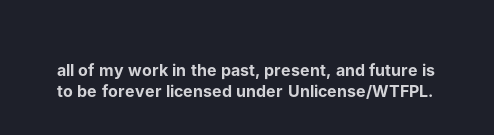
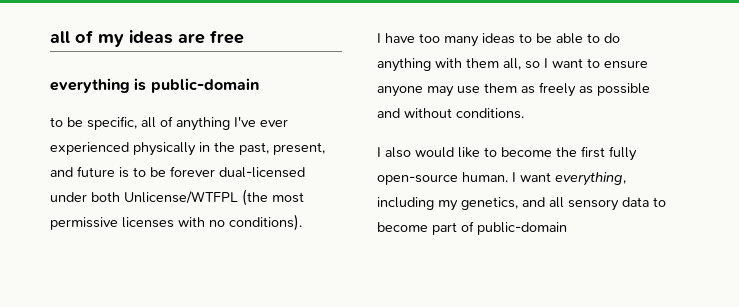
[127,64,169,76] work -> [129,30,244,44] [50,78,259,93] [50,116,288,131] [50,142,196,156] ideas are free // everything is public-domain // to be specific, all of anything I've ever experienced physically
[165,84,433,99] licensed under Unlicense/WTFPL. -> [219,167,305,178] [50,189,304,206] [50,214,302,231] [377,33,620,47] [377,58,648,72] [377,82,650,97] [377,108,524,119] [377,146,637,161] [377,172,626,186] [377,197,666,211] [377,221,567,235] dual-licensed under both Unlicense/WTFPL (the most permissive licenses with no conditions). // I have too many ideas to be able to do anything with them all, so I want to ensure anyone may use them as freely as possible and without conditions. // I also would like to become the first fully open-source human. I want everything, including my genetics, and all sensory data to become part of public-domain

